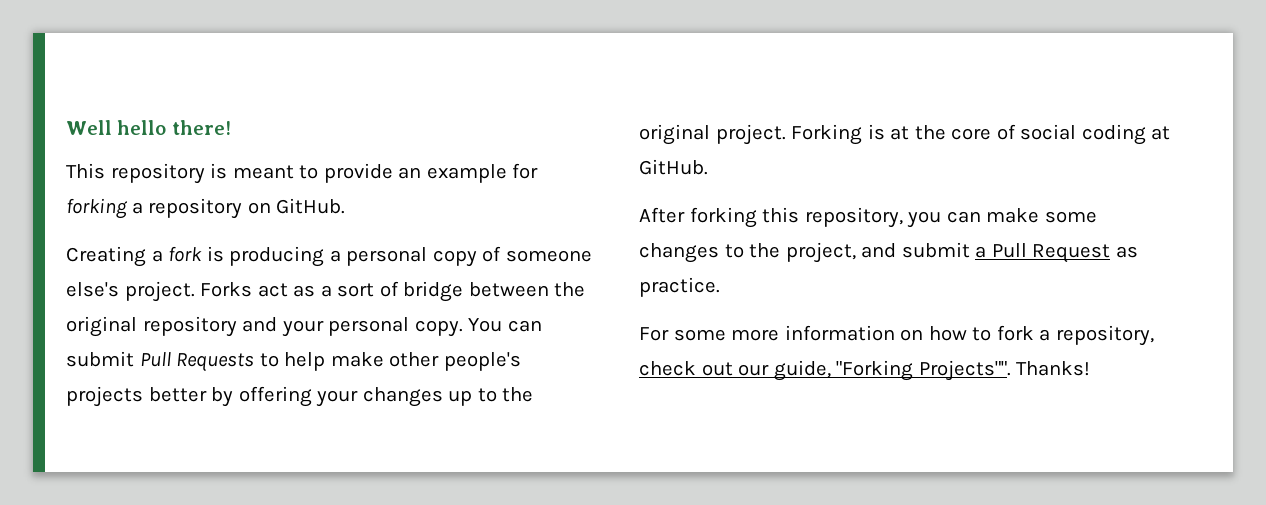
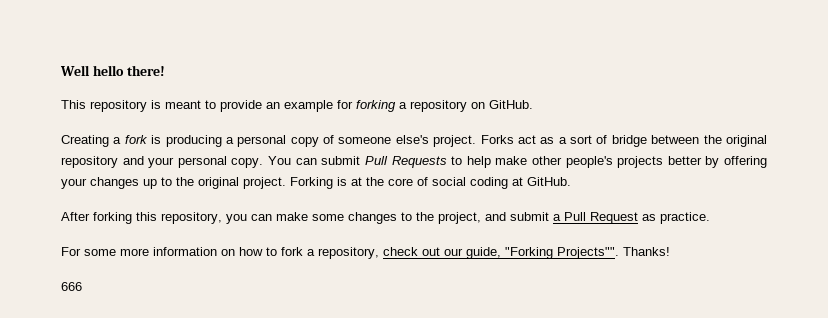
(1091, 368) none -> [61,282,82,291] // 666

